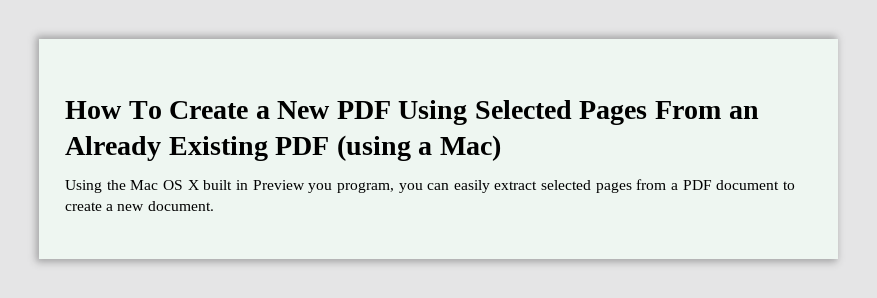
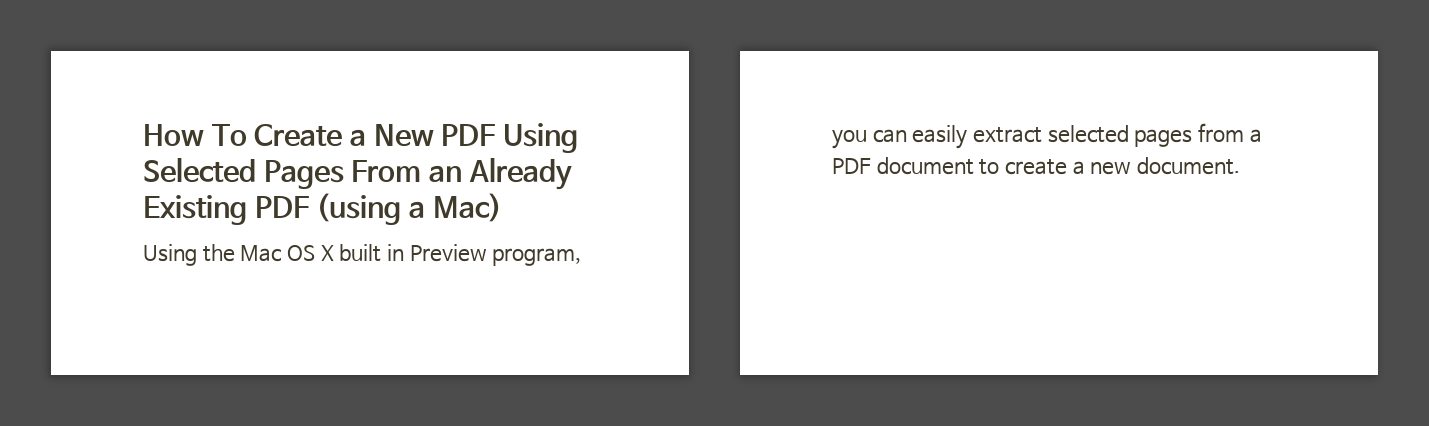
[308,183,333,193] you -> (487, 253) none

